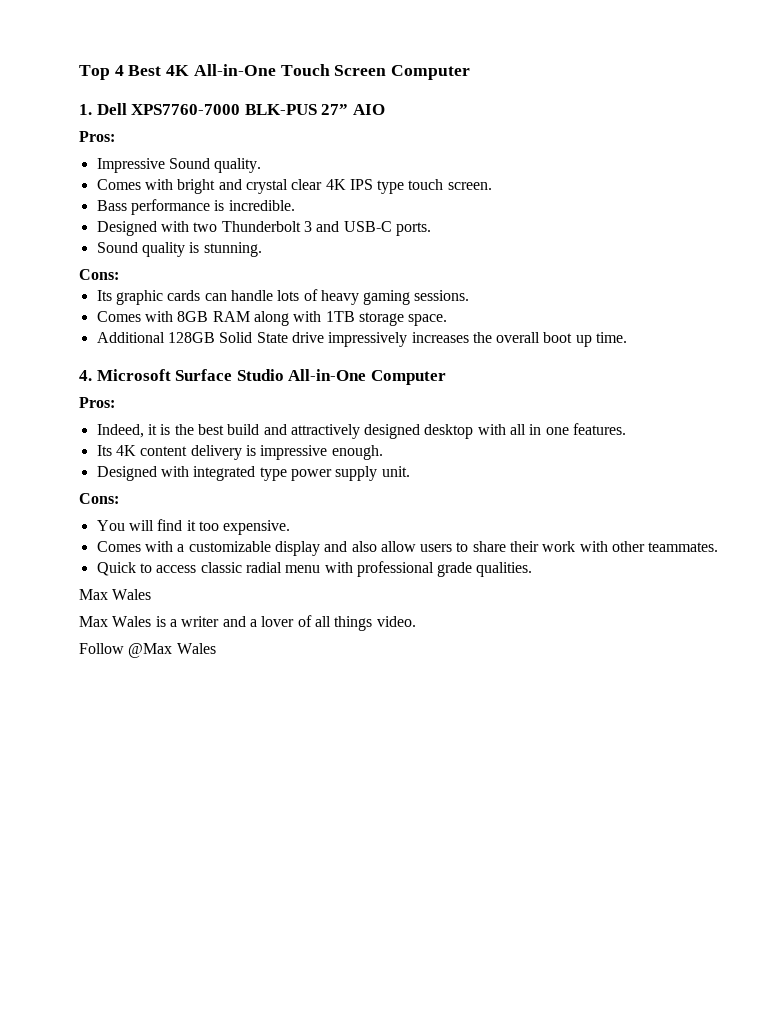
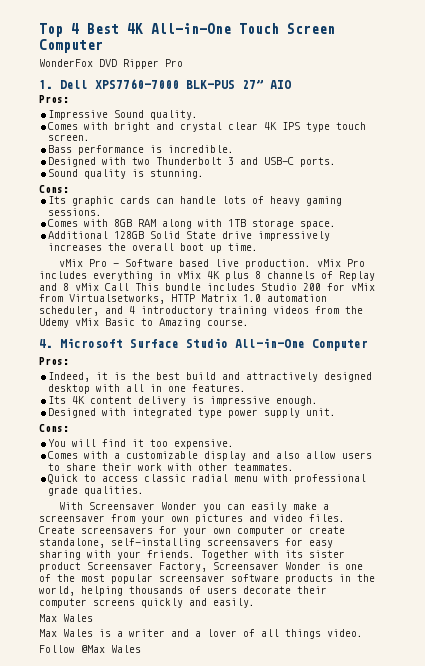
(471, 72) none -> [39,59,183,69] // WonderFox DVD Ripper Pro
(628, 337) none -> [59,259,366,269] [39,271,375,281] [39,283,375,291] [39,294,327,304] [39,306,363,316] [39,318,249,328] // vMix Pro - Software based live production. vMix Pro includes everything in vMix 4K plus 8 channels of Replay and 8 vMix Call This bundle includes Studio 200 for vMix from Virtualsetworks, HTTP Matrix 1.0 automation scheduler, and 4 introductory training videos from the Udemy vMix Basic to Amazing course.
(533, 569) none -> [59,502,330,512] [39,514,345,524] [39,526,345,536] [39,538,333,548] [39,550,345,560] [39,562,363,572] [39,574,375,584] [39,586,327,596] [39,598,255,608] // With Screensaver Wonder you can easily make a screensaver from your own pictures and video files. Create screensavers for your own computer or create standalone, self-installing screensavers for easy sharing with your friends. Together with its sister product Screensaver Factory, Screensaver Wonder is one of the most popular screensaver software products in the world, helping thousands of users decorate their computer screens quickly and easily.

